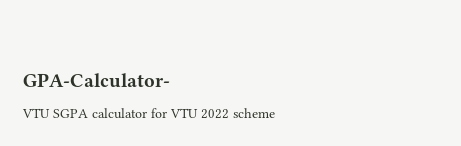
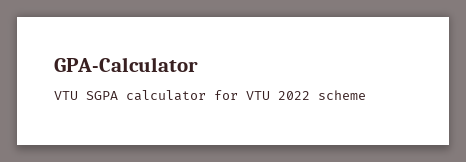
[23,73,170,88] GPA-Calculator- -> [54,57,198,72] GPA-Calculator

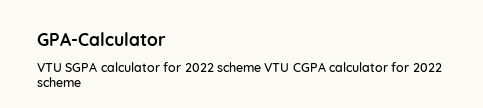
[246,90,366,100] VTU 2022 scheme -> [184,62,442,72] [37,77,81,87] 2022 scheme VTU CGPA calculator for 2022 scheme

